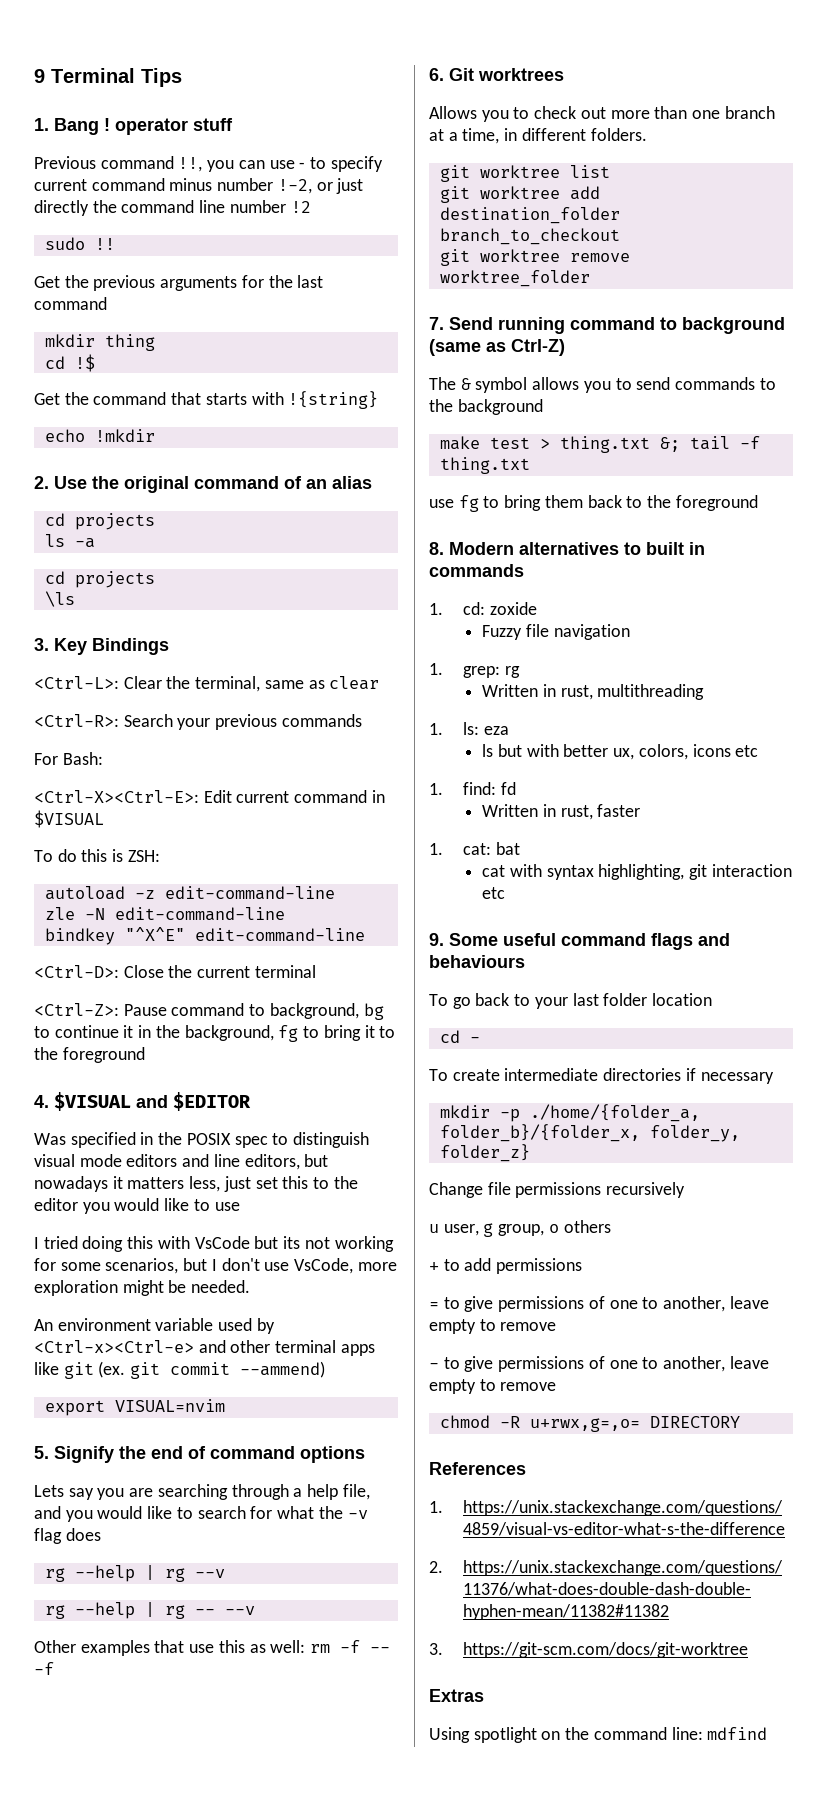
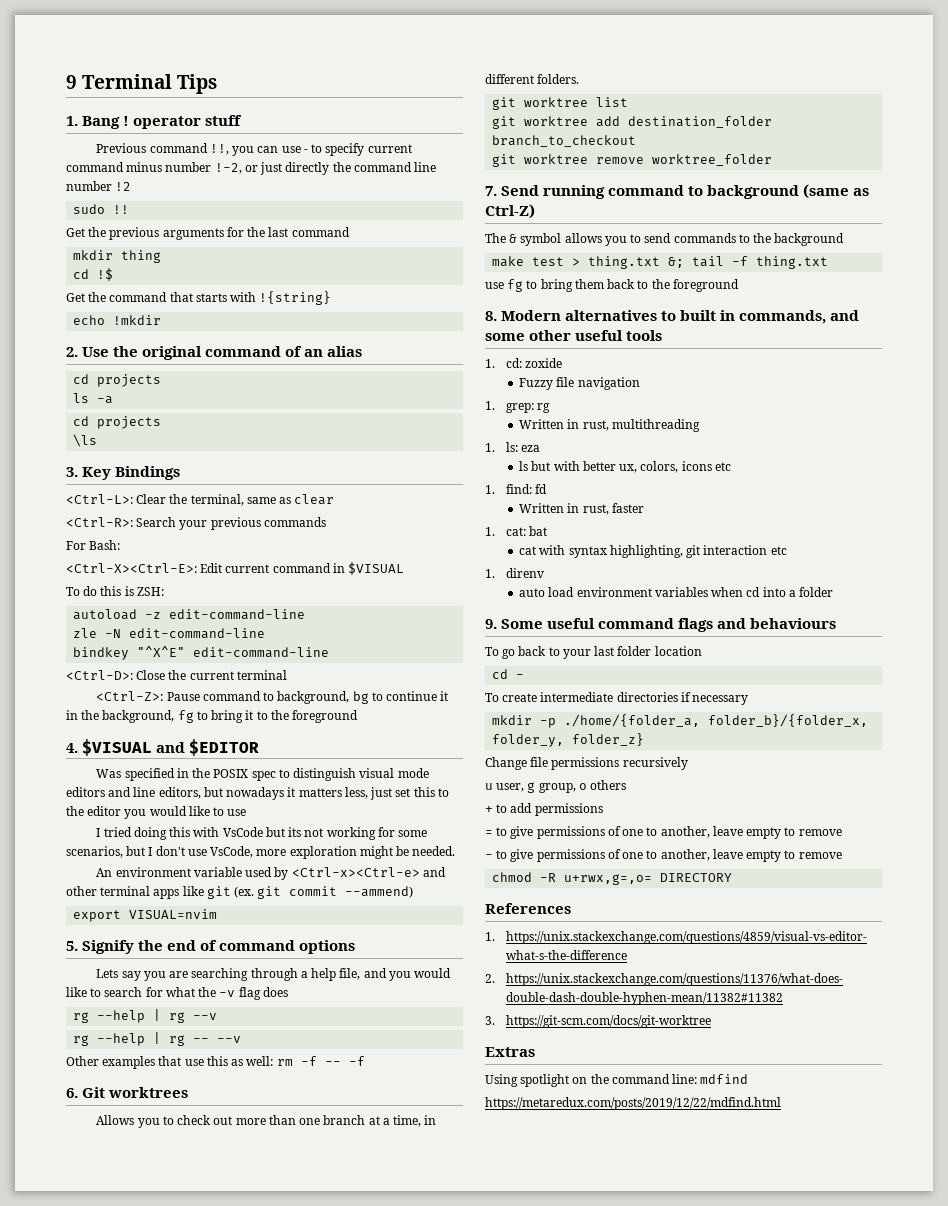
[429,564,524,577] commands -> [739,310,860,324] [485,330,663,341] commands, and some other useful tools
(506, 893) none -> [485,568,545,578] [519,587,834,597] // 1. direnv // auto load environment variables when cd into a folder
(768, 1733) none -> [485,1097,781,1110] // https://metaredux.com/posts/2019/12/22/mdfind.html

